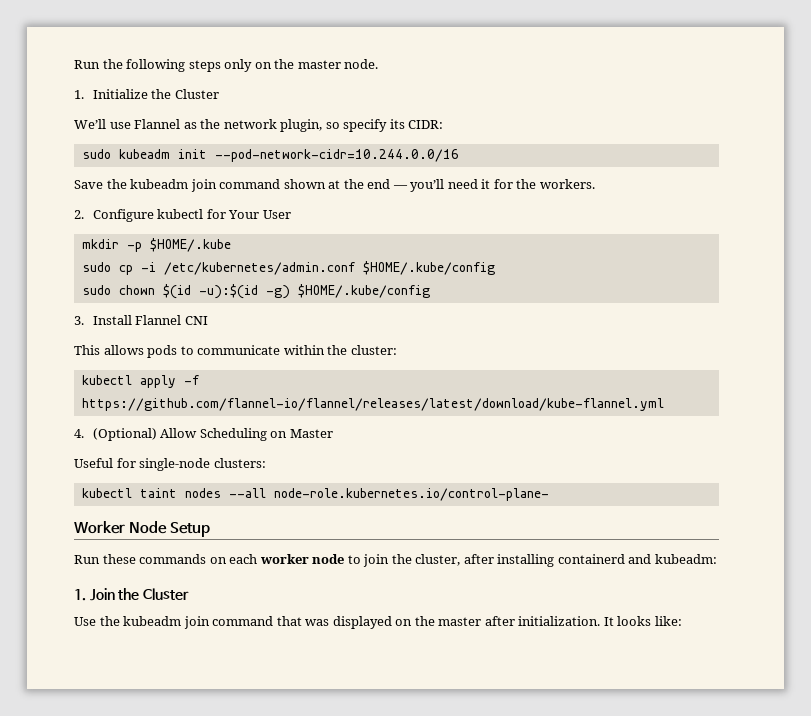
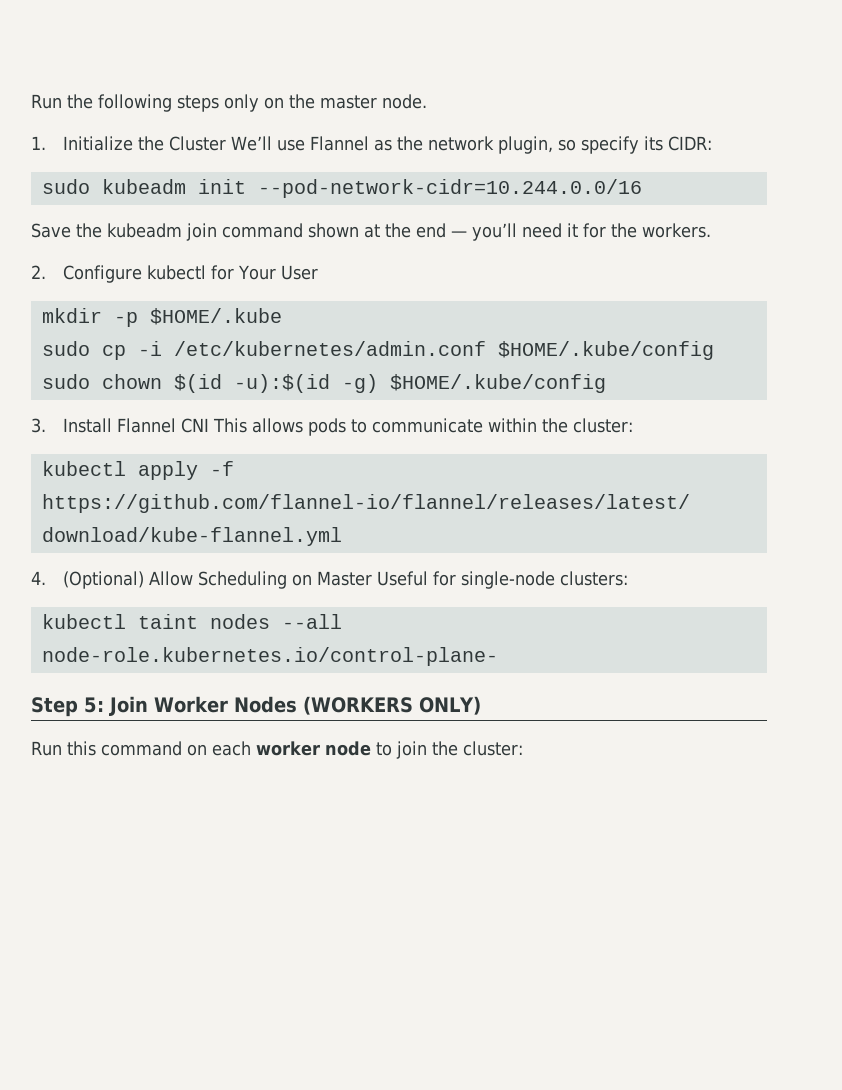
(219, 94) // -> (226, 143) none
(208, 320) // -> (209, 425) none
(333, 433) // -> (372, 578) none
[74,521,210,537] [74,554,207,564] Worker Node Setup // Run these commands -> [31,696,481,717] [31,741,182,756] Step 5: Join Worker Nodes (WORKERS ONLY) // Run this command
[415,554,717,567] [74,588,189,601] [74,616,682,629] cluster, after installing containerd and kubeadm: // 1. Join the Cluster // Use the kubeadm join command that was displayed on the master after initialization. It looks like: -> [462,741,523,756] cluster:

